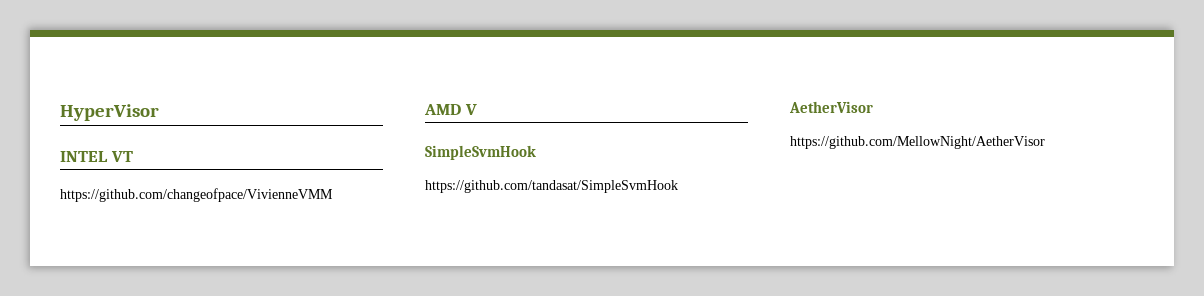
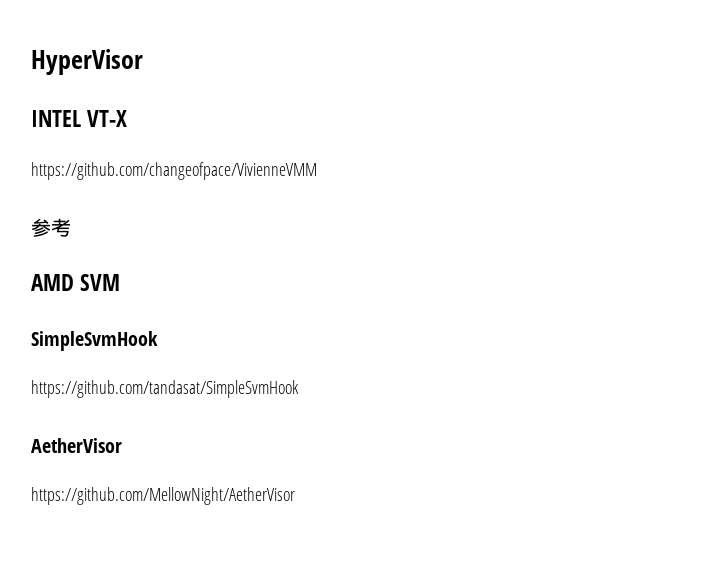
[110,151,133,162] VT -> [87,110,128,127] VT-X
(333, 195) none -> [31,218,71,237] // 参考
[464,104,477,115] V -> [80,274,121,291] SVM

